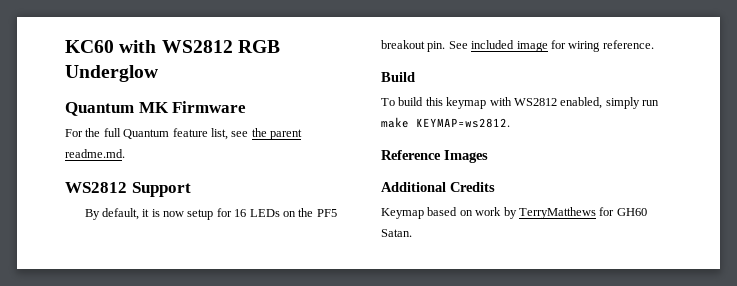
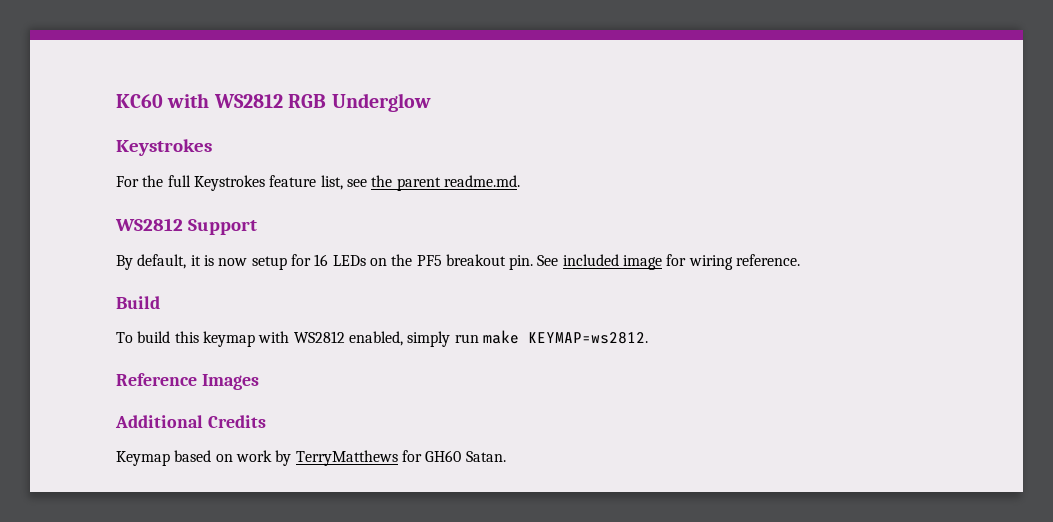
[65,101,247,116] Quantum MK Firmware -> [116,139,212,156] Keystrokes
[123,129,170,139] Quantum -> [193,175,265,191] Keystrokes

